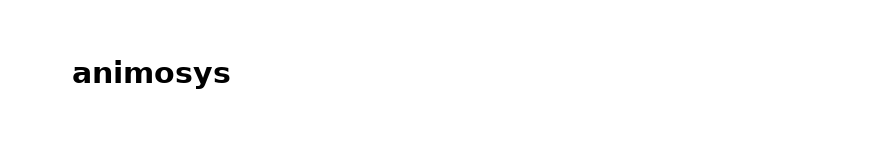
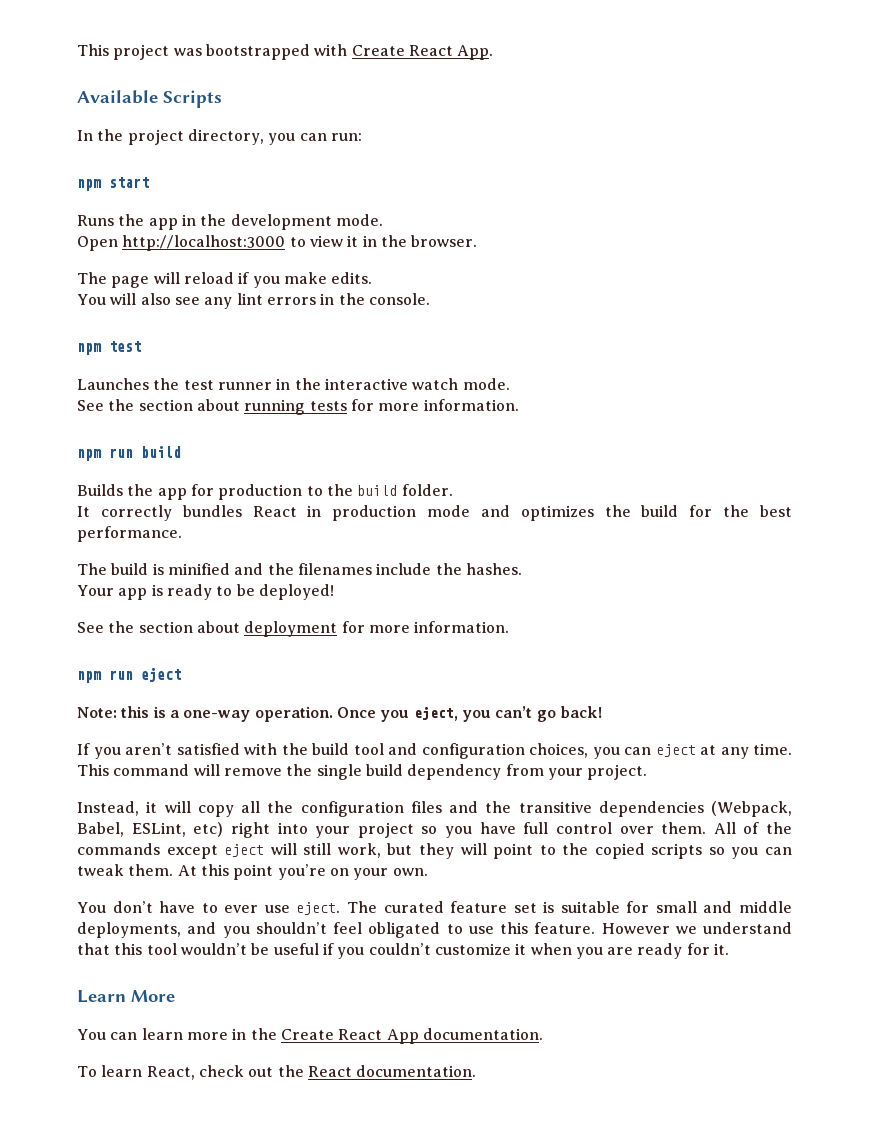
[72,60,231,89] animosys -> [77,44,494,60] [77,90,222,108] [77,129,362,145] [77,177,149,191] [77,214,383,230] [77,235,478,251] [77,272,373,288] [77,293,430,309] [77,341,141,355] [77,378,510,390] [77,399,519,415] [77,446,181,461] [77,484,453,500] [77,505,792,521] [77,526,182,542] [77,563,522,575] [77,584,334,600] [77,621,510,637] [77,667,181,683] [77,706,602,722] [77,743,792,759] [77,764,648,780] [77,801,792,817] [77,822,792,838] [77,843,792,859] [77,864,428,880] [77,901,792,915] [77,922,792,938] [77,943,730,959] [77,990,175,1003] [77,1028,543,1044] [77,1065,477,1080] This project was bootstrapped with Create React App. // Available Scripts // In the project directory, you can run: // npm start // Runs the app in the development mode. // Open http://localhost:3000 to view it in the browser. // The page will reload if you make edits. // You will also see any lint errors in the console. // npm test // Launches the test runner in the interactive watch mode. // See the section about running tests for more information. // npm run build // Builds the app for production to the build folder. // It correctly bundles React in production mode and optimizes the build for the best performance. // The build is minified and the filenames include the hashes. // Your app is ready to be deployed! // See the section about deployment for more information. // npm run eject // Note: this is a one-way operation. Once you eject, you can’t go back! // If you aren’t satisfied with the build tool and configuration choices, you can eject at any time. This command will remove the single build dependency from your project. // Instead, it will copy all the configuration files and the transitive dependencies (Webpack, Babel, ESLint, etc) right into your project so you have full control over them. All of the commands except eject will still work, but they will point to the copied scripts so you can tweak them. At this point you’re on your own. // You don’t have to ever use eject. The curated feature set is suitable for small and middle deployments, and you shouldn’t feel obligated to use this feature. However we understand that this tool wouldn’t be useful if you couldn’t customize it when you are ready for it. // Learn More // You can learn more in the Create React App documentation. // To learn React, check out the React documentation.

